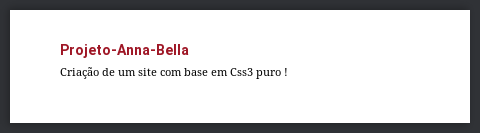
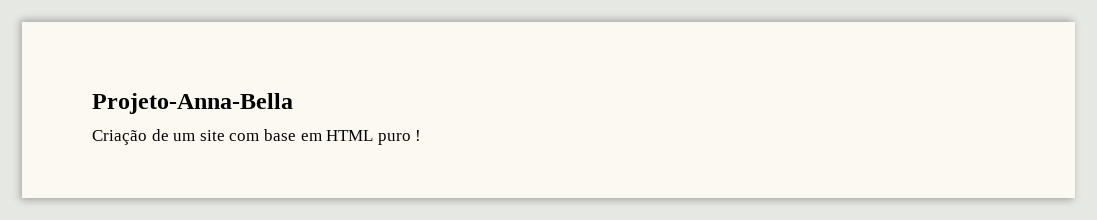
[230,68,253,76] Css3 -> [326,130,374,141] HTML

